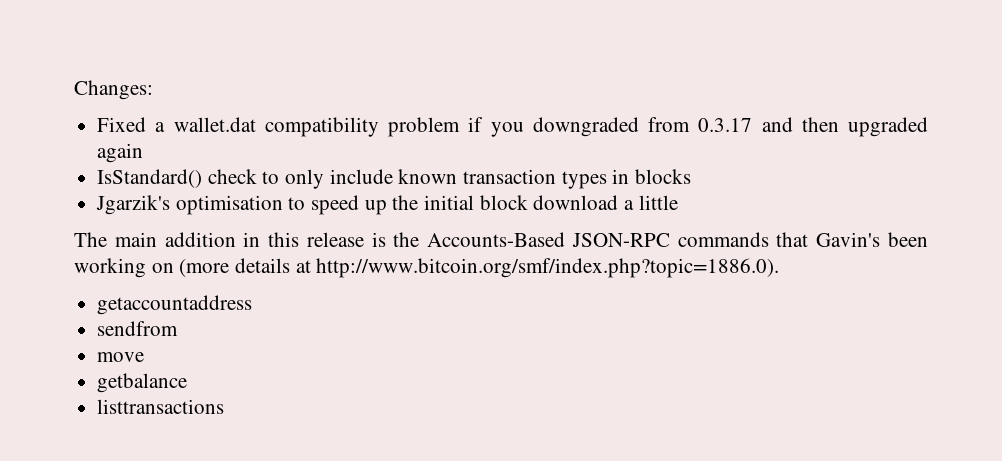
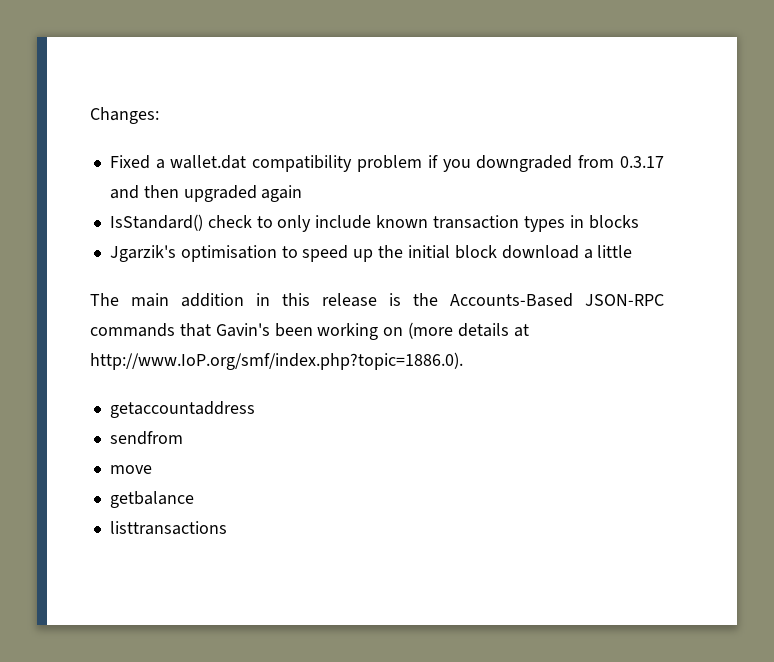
[316,258,780,278] http://www.bitcoin.org/smf/index.php?topic=1886.0). -> [90,352,463,370] http://www.IoP.org/smf/index.php?topic=1886.0).

